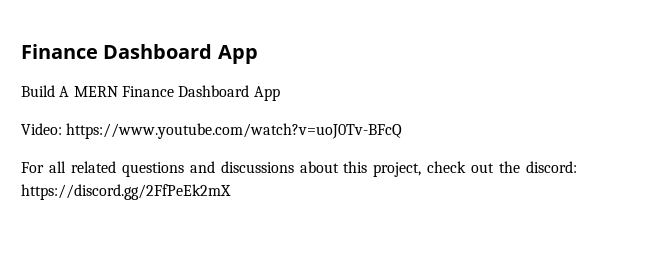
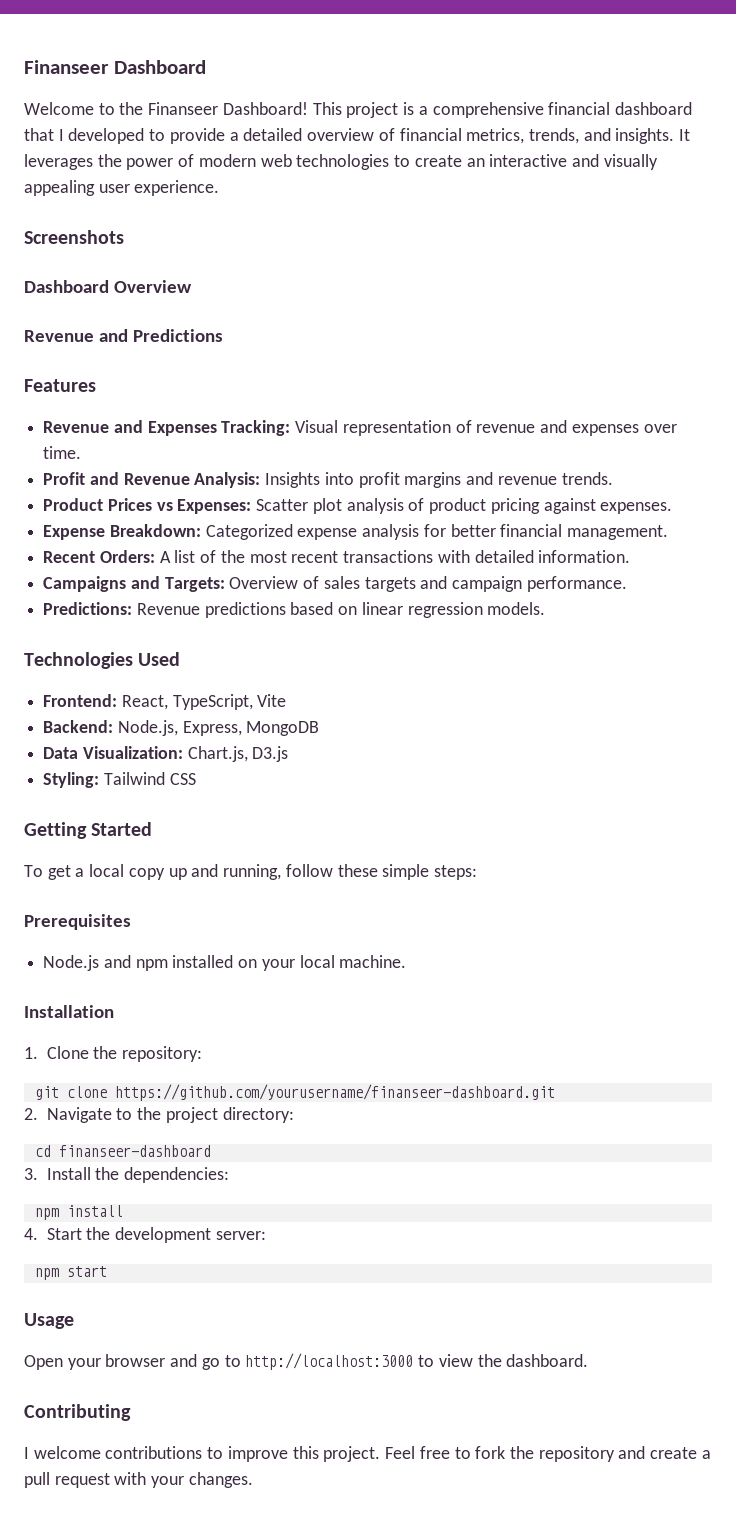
[21,44,258,64] [21,85,280,101] [21,123,403,139] [21,161,578,177] [21,184,231,200] Finance Dashboard App // Build A MERN Finance Dashboard App // Video: https://www.youtube.com/watch?v=uoJ0Tv-BFcQ // For all related questions and discussions about this project, check out the discord: https://discord.gg/2FfPeEk2mX -> [24,60,206,74] [24,102,692,118] [24,128,691,144] [24,154,658,170] [24,180,220,196] [24,230,124,244] [24,280,192,293] [24,329,223,342] [24,379,96,392] [43,420,677,436] [43,446,82,459] [43,472,613,488] [43,498,673,514] [43,524,669,540] [43,550,631,563] [43,576,627,592] [43,602,546,618] [24,652,181,669] [43,694,287,710] [43,720,320,736] [43,746,289,762] [43,772,196,788] [24,822,153,839] [24,864,477,880] [24,914,131,930] [43,955,407,971] [24,1005,114,1018] [24,1046,203,1062] [34,1084,555,1101] [24,1107,294,1123] [34,1145,211,1157] [24,1167,230,1183] [34,1205,123,1220] [24,1227,266,1243] [34,1266,107,1280] [24,1313,74,1329] [24,1353,589,1370] [24,1404,131,1421] [24,1446,711,1462] [24,1472,253,1488] Finanseer Dashboard // Welcome to the Finanseer Dashboard! This project is a comprehensive financial dashboard that I developed to provide a detailed overview of financial metrics, trends, and insights. It leverages the power of modern web technologies to create an interactive and visually appealing user experience. // Screenshots // Dashboard Overview // Revenue and Predictions // Features // Revenue and Expenses Tracking: Visual representation of revenue and expenses over time. // Profit and Revenue Analysis: Insights into profit margins and revenue trends. // Product Prices vs Expenses: Scatter plot analysis of product pricing against expenses. // Expense Breakdown: Categorized expense analysis for better financial management. // Recent Orders: A list of the most recent transactions with detailed information. // Campaigns and Targets: Overview of sales targets and campaign performance. // Predictions: Revenue predictions based on linear regression models. // Technologies Used // Frontend: React, TypeScript, Vite // Backend: Node.js, Express, MongoDB // Data Visualization: Chart.js, D3.js // Styling: Tailwind CSS // Getting Started // To get a local copy up and running, follow these simple steps: // Prerequisites // Node.js and npm installed on your local machine. // Installation // 1. Clone the repository: // git clone https://github.com/yourusername/finanseer-dashboard.git // 2. Navigate to the project directory: // cd finanseer-dashboard // 3. Install the dependencies: // npm install // 4. Start the development server: // npm start // Usage // Open your browser and go to http://localhost:3000 to view the dashboard. // Contributing // I welcome contributions to improve this project. Feel free to fork the repository and create a pull request with your changes.

